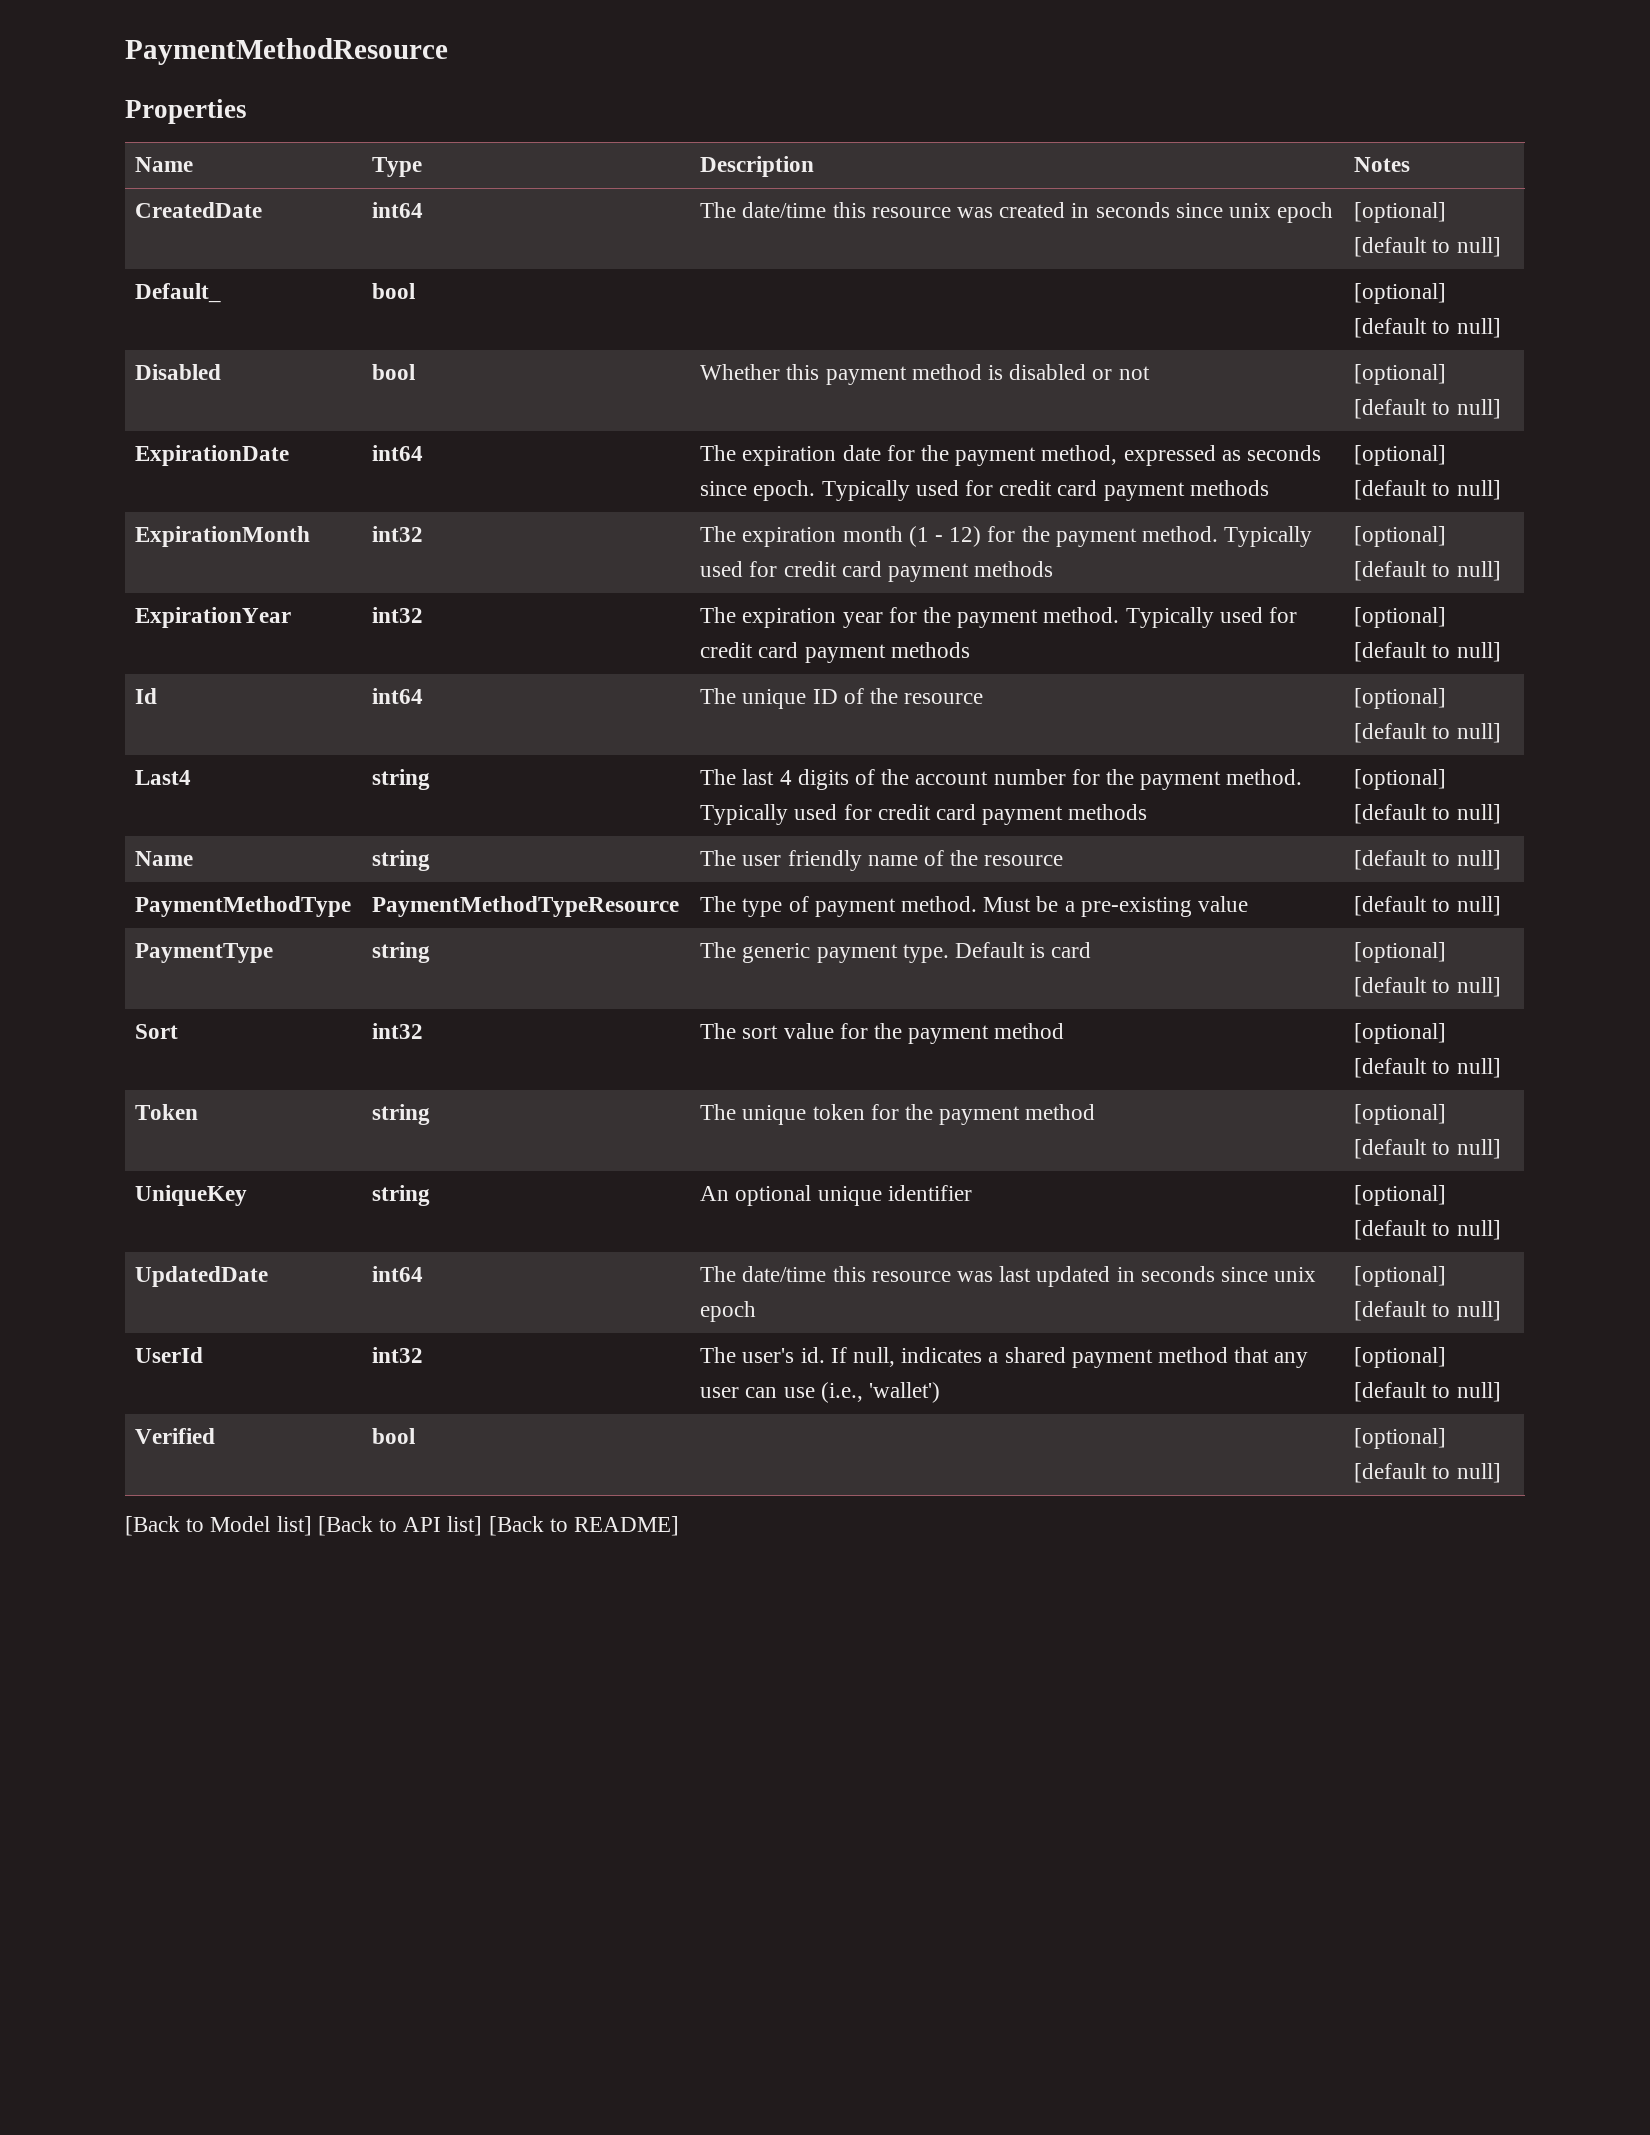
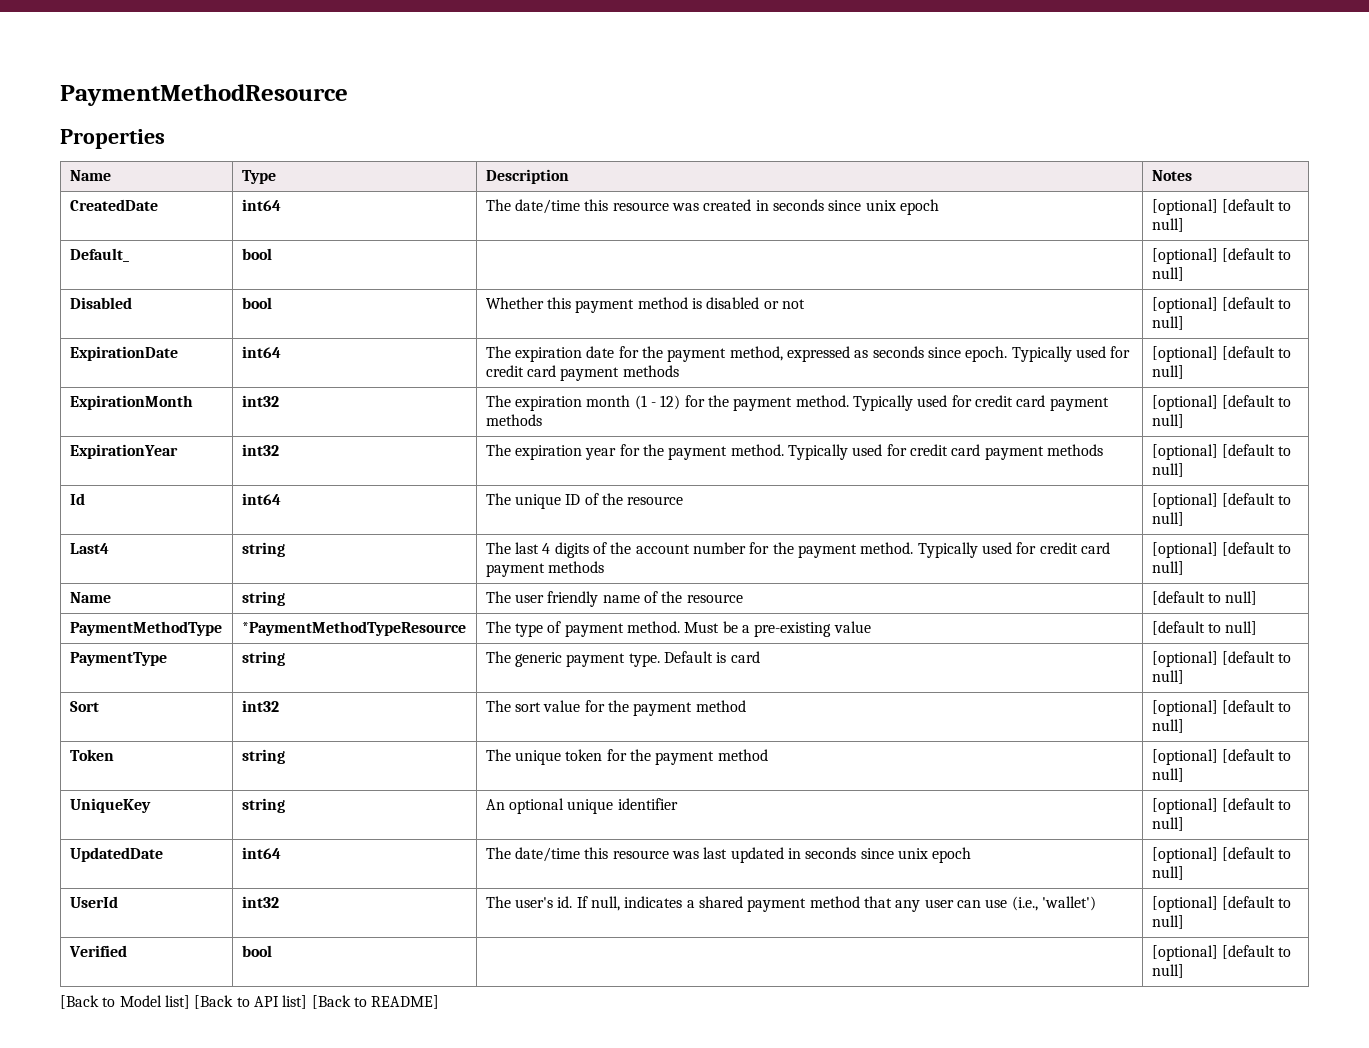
[372,896,680,917] PaymentMethodTypeResource -> [241,621,466,636] *PaymentMethodTypeResource

